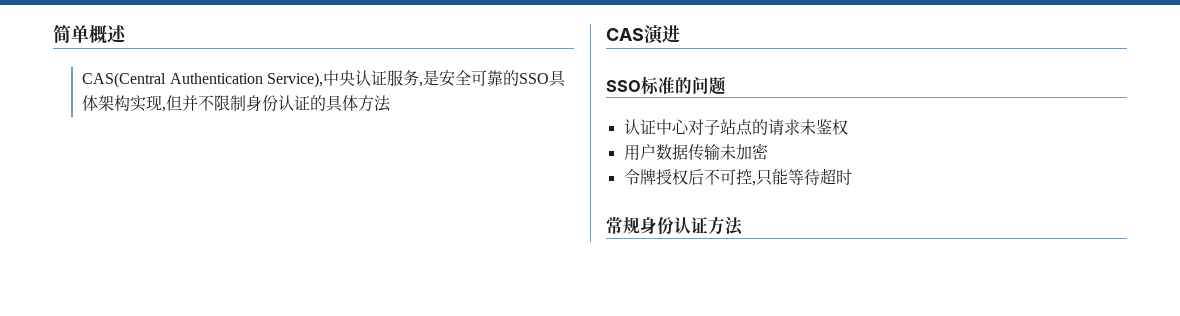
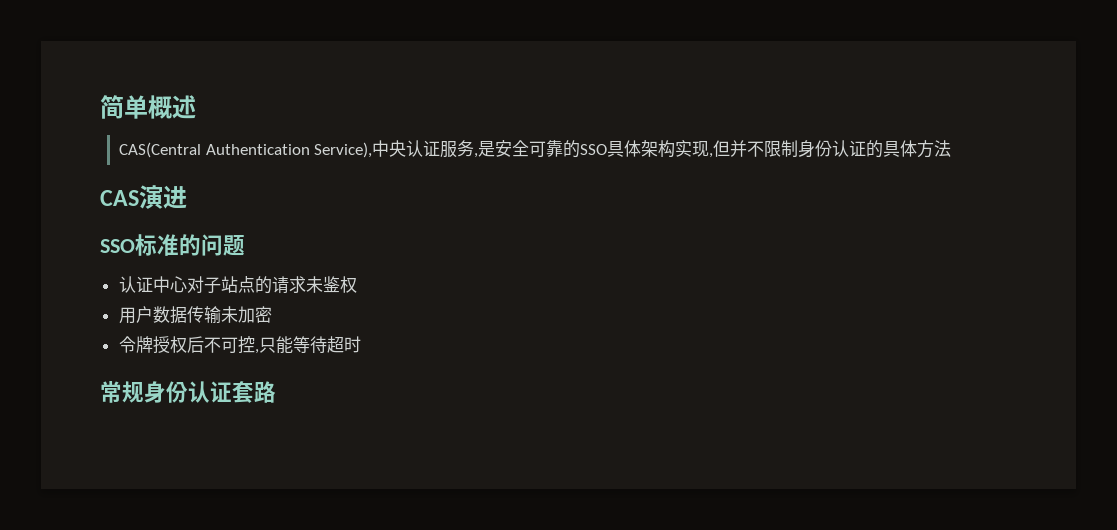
[708,216,743,236] 方法 -> [232,381,276,403] 套路

